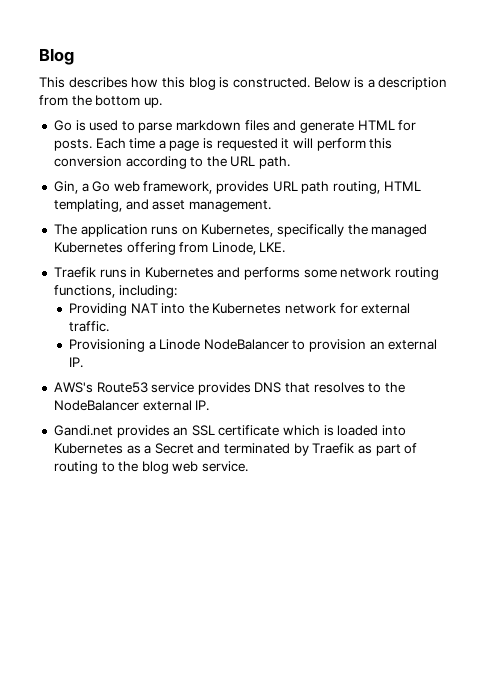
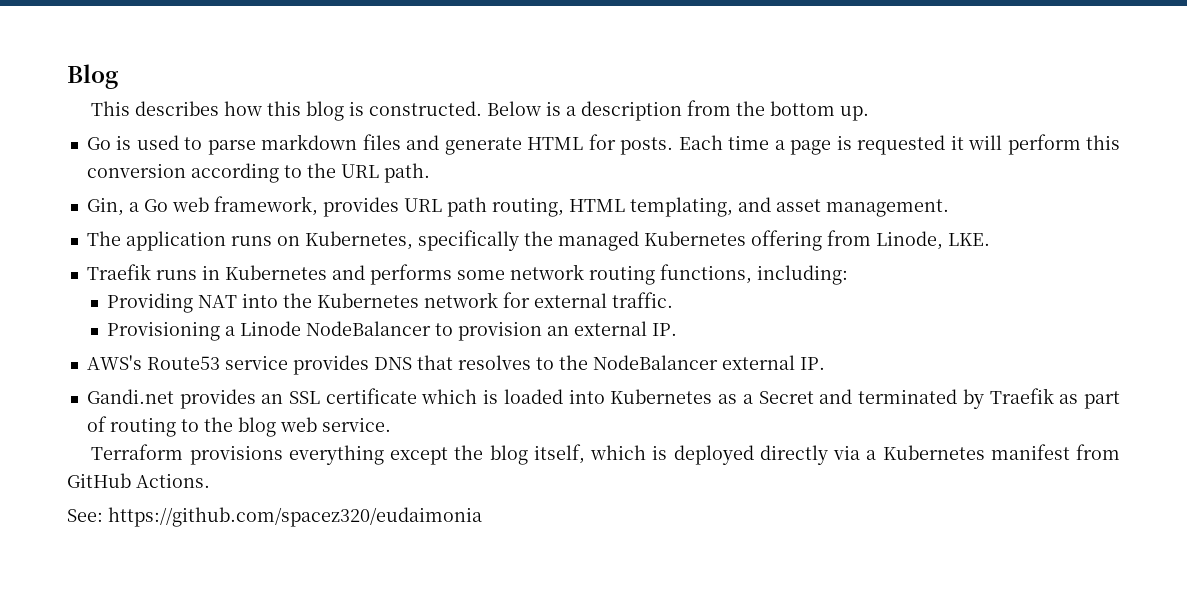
(249, 466) none -> [91,444,1120,465] [67,473,210,488] [67,507,482,527] // Terraform provisions everything except the blog itself, which is deployed directly via a Kubernetes manifest from GitHub Actions. // See: https://github.com/spacez320/eudaimonia

